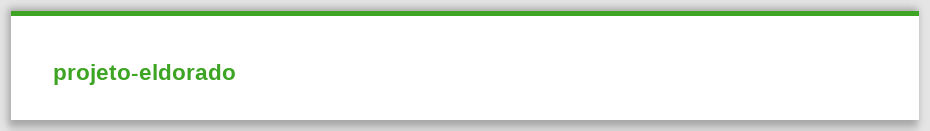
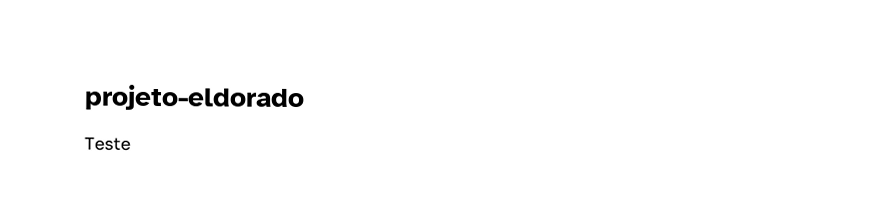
(236, 74) none -> [84,136,131,151] // Teste

